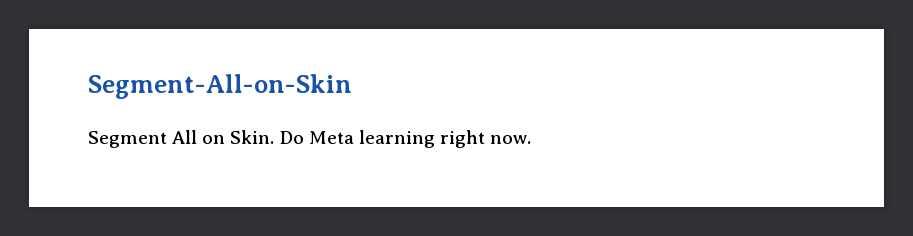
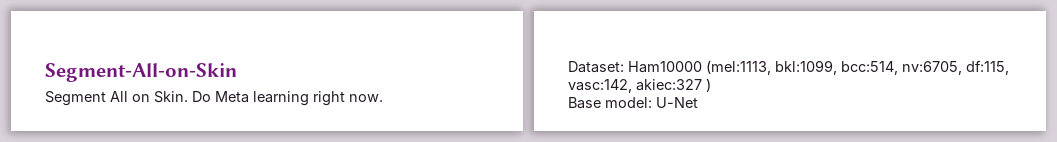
(532, 139) none -> [568,60,1009,75] [568,78,711,93] [568,97,698,109] // Dataset: Ham10000 (mel:1113, bkl:1099, bcc:514, nv:6705, df:115, vasc:142, akiec:327 ) // Base model: U-Net

